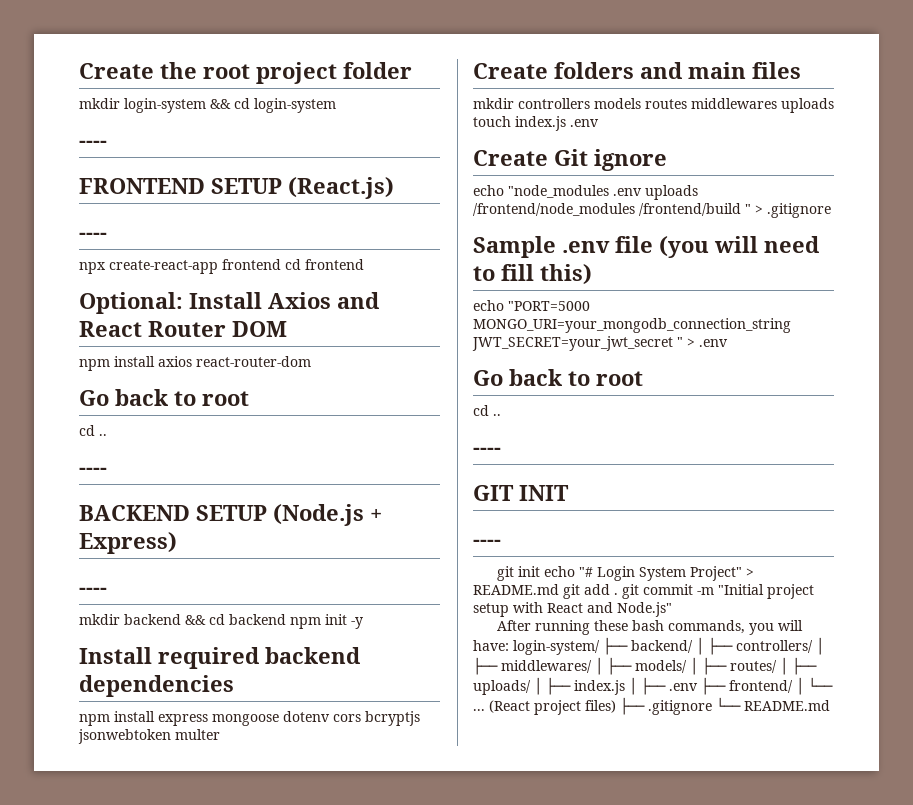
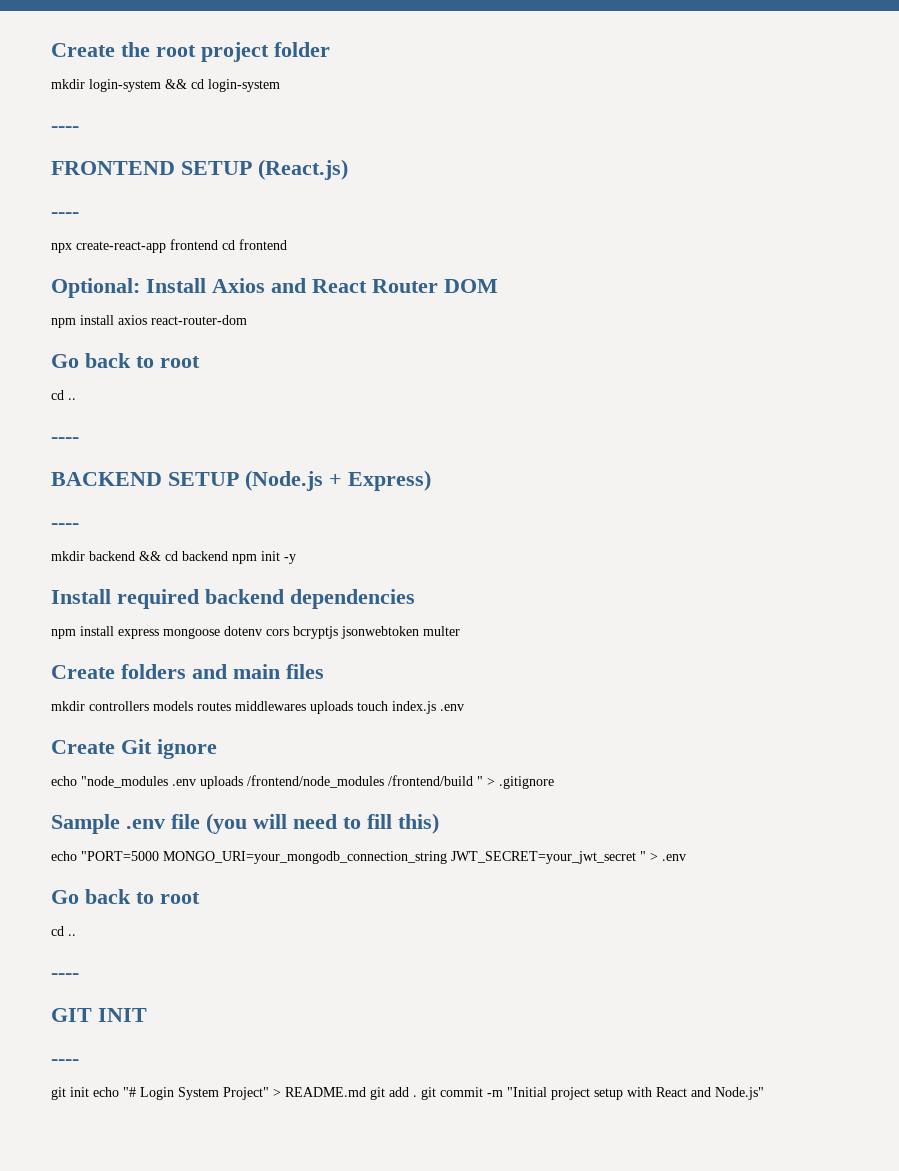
[497,620,804,635] [473,637,824,655] [473,657,817,675] [473,677,833,695] [473,697,830,715] // After running these bash commands, you will have: login-system/ ├── backend/ │ ├── controllers/ │ ├── middlewares/ │ ├── models/ │ ├── routes/ │ ├── uploads/ │ ├── index.js │ ├── .env ├── frontend/ │ └── ... (React project files) ├── .gitignore └── README.md -> (764, 1093) none

